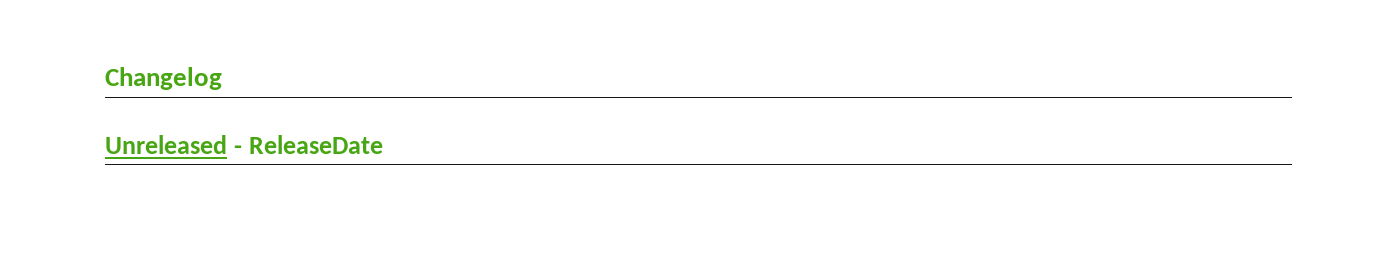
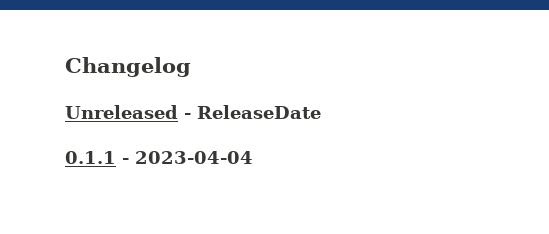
(383, 144) none -> [65,151,253,164] // 0.1.1 - 2023-04-04

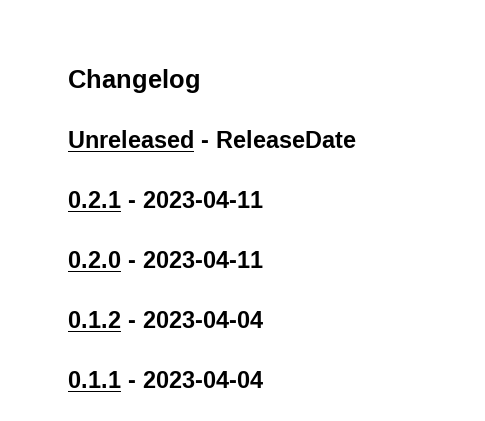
(321, 112) none -> [68,191,263,208] [68,251,263,268] [68,311,263,328] // 0.2.1 - 2023-04-11 // 0.2.0 - 2023-04-11 // 0.1.2 - 2023-04-04

